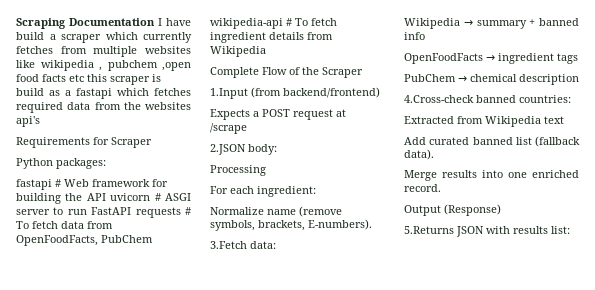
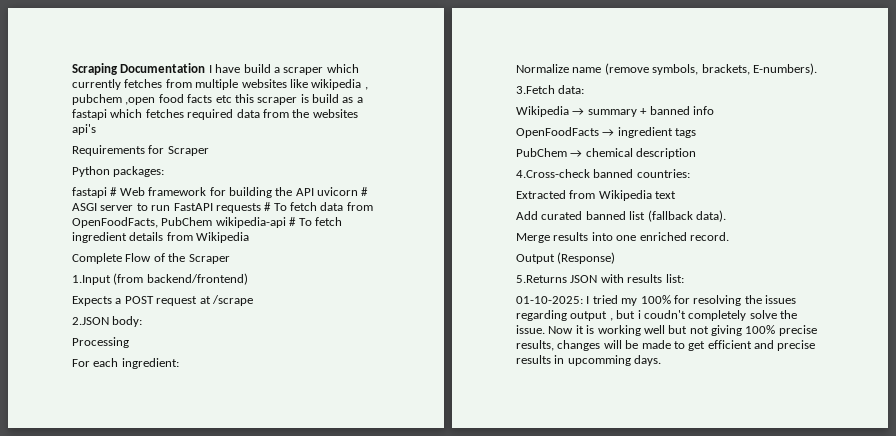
(570, 230) none -> [516,295,796,306] [516,310,797,321] [516,325,817,336] [516,340,816,351] [516,355,662,366] // 01-10-2025: I tried my 100% for resolving the issues regarding output , but i coudn't completely solve the issue. Now it is working well but not giving 100% precise results, changes will be made to get efficient and precise results in upcomming days.

